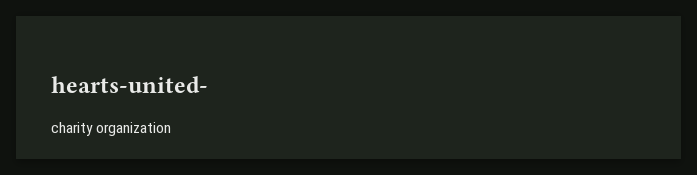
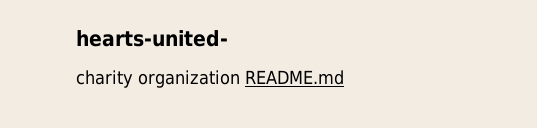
(172, 129) none -> [245,70,344,85] README.md

